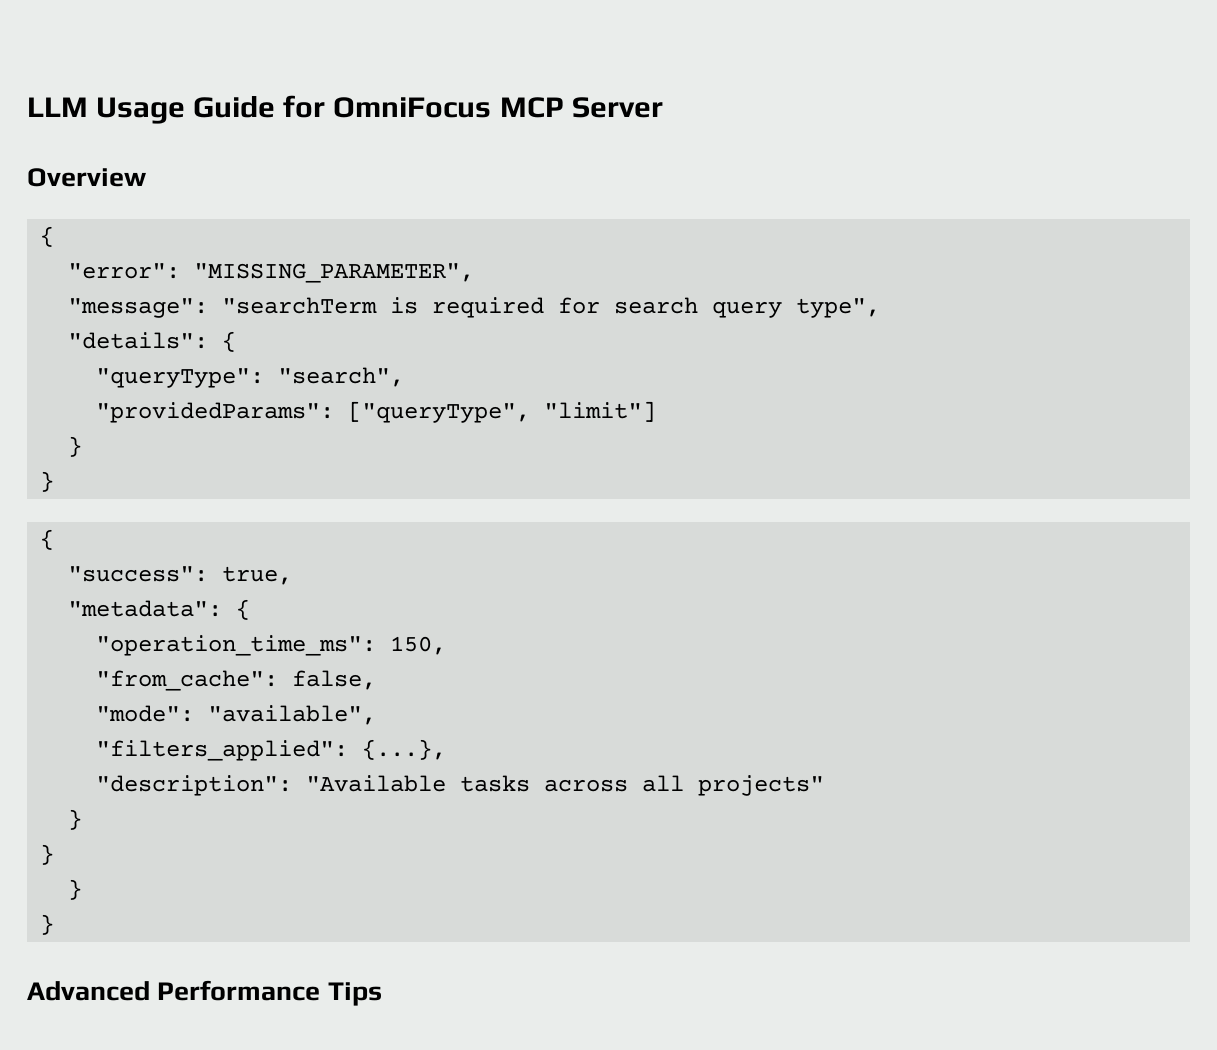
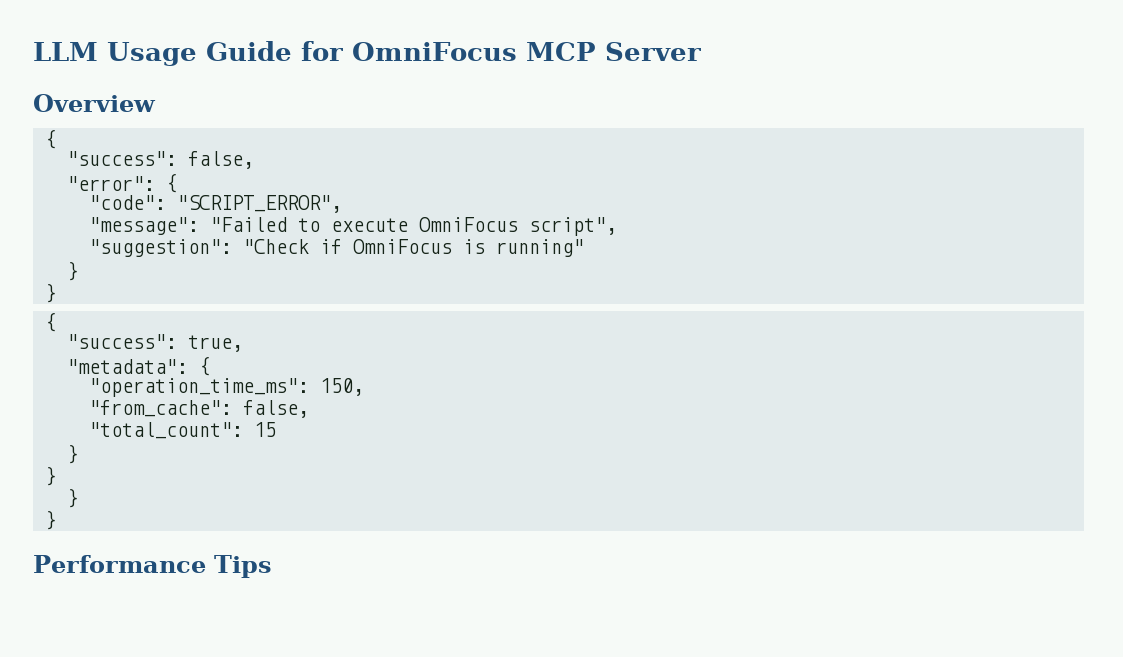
(54, 236) none -> [67,151,255,169] // "success": false,
[193,263,474,283] [67,297,880,318] [67,331,236,352] [95,367,404,388] [95,401,656,423] "MISSING_PARAMETER", // "message": "searchTerm is required for search query type", // "details": { // "queryType": "search", // "providedParams": ["queryType", "limit"] -> [166,173,178,193] [89,195,343,213] [89,217,618,236] [89,239,585,257] { // "code": "SCRIPT_ERROR", // "message": "Failed to execute OmniFocus script", // "suggestion": "Check if OmniFocus is running"
[95,705,376,725] [95,739,446,761] [95,775,824,796] "mode": "available", // "filters_applied": {...}, // "description": "Available tasks across all projects" -> [89,422,277,439] "total_count": 15
[27,981,150,1001] Advanced -> (57, 520) none

